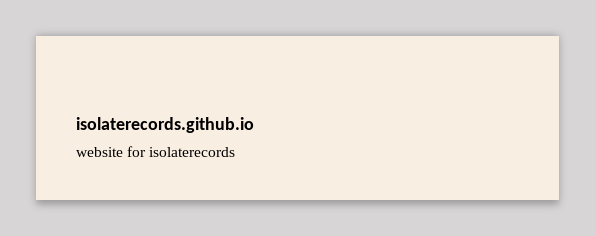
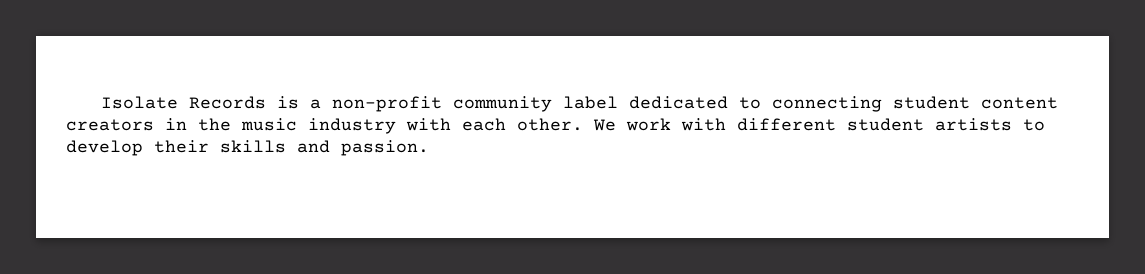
[76,117,254,133] [76,146,236,157] isolaterecords.github.io // website for isolaterecords -> [100,96,1058,112] [66,118,1045,134] [66,140,429,156] Isolate Records is a non-profit community label dedicated to connecting student content creators in the music industry with each other. We work with different student artists to develop their skills and passion.

